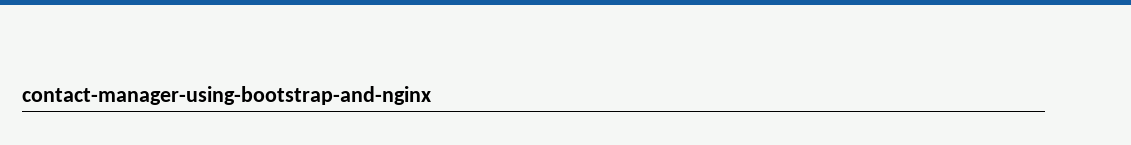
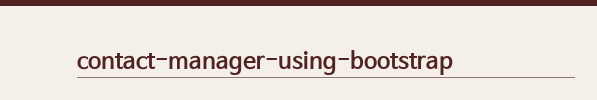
[22,86,431,105] contact-manager-using-bootstrap-and-nginx -> [77,50,453,75] contact-manager-using-bootstrap

